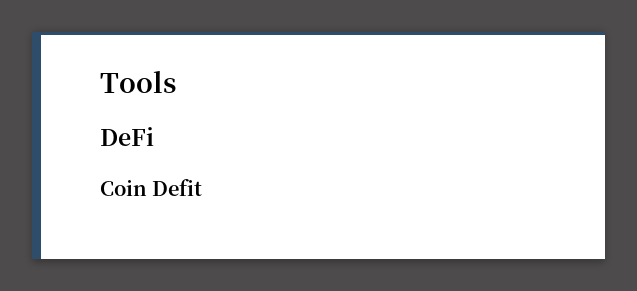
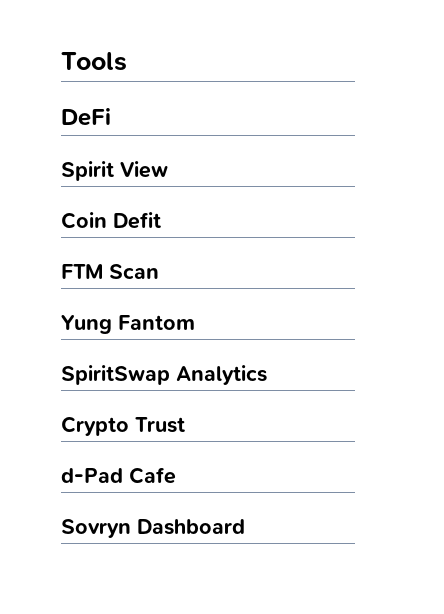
(154, 136) none -> [61,161,168,181] // Spirit View
(203, 187) none -> [61,264,159,279] [61,315,195,334] [61,365,267,385] [61,416,185,436] [61,467,176,484] [61,519,245,538] // FTM Scan // Yung Fantom // SpiritSwap Analytics // Crypto Trust // d-Pad Cafe // Sovryn Dashboard

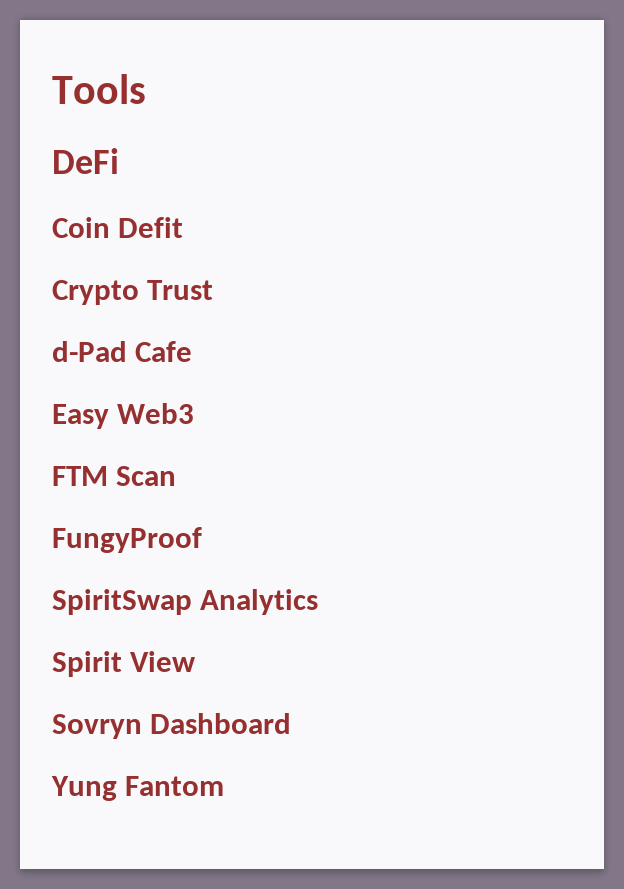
[61,161,168,181] // Spirit View -> (119, 161) none
[61,264,159,279] [61,315,195,334] [61,365,267,385] [61,416,185,436] [61,467,176,484] FTM Scan // Yung Fantom // SpiritSwap Analytics // Crypto Trust // d-Pad Cafe -> [52,280,214,305] [52,341,193,362] [52,403,195,429] [52,466,177,486] [52,527,202,553] [52,589,319,615] [52,651,196,677] Crypto Trust // d-Pad Cafe // Easy Web3 // FTM Scan // FungyProof // SpiritSwap Analytics // Spirit View
(245, 527) none -> [51,776,225,801] // Yung Fantom

